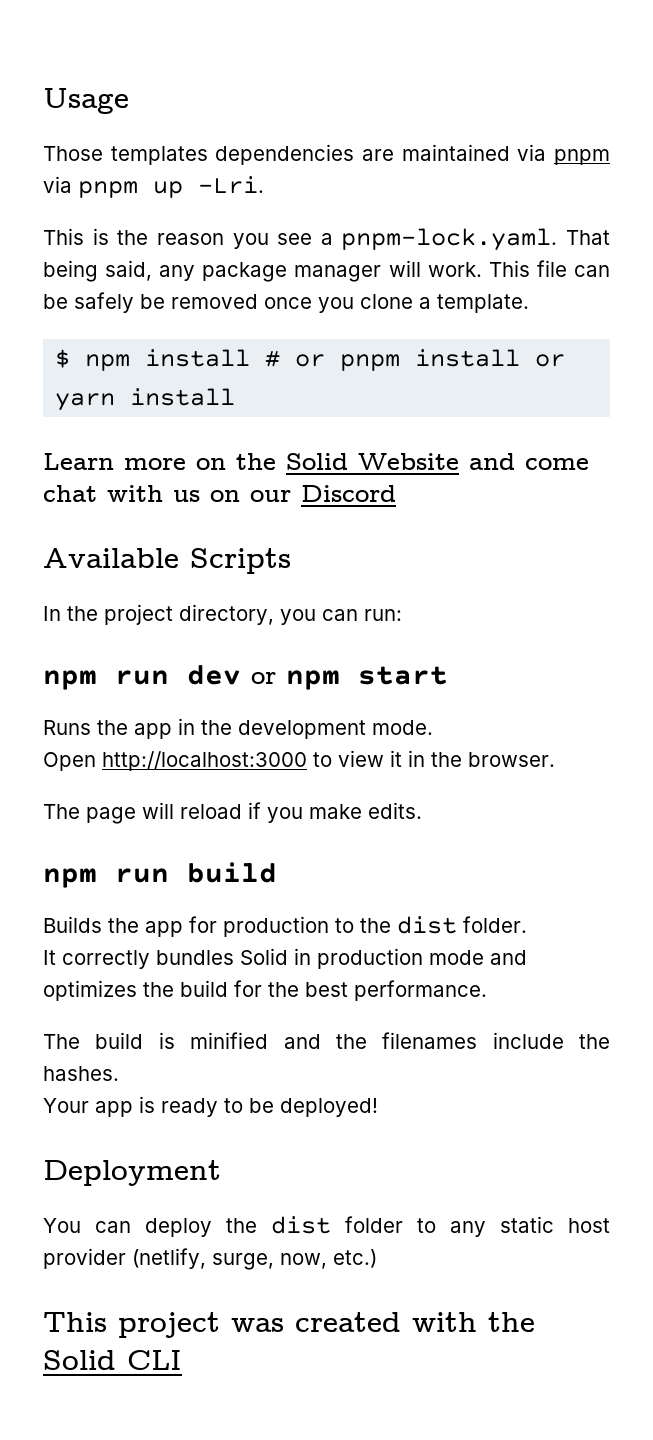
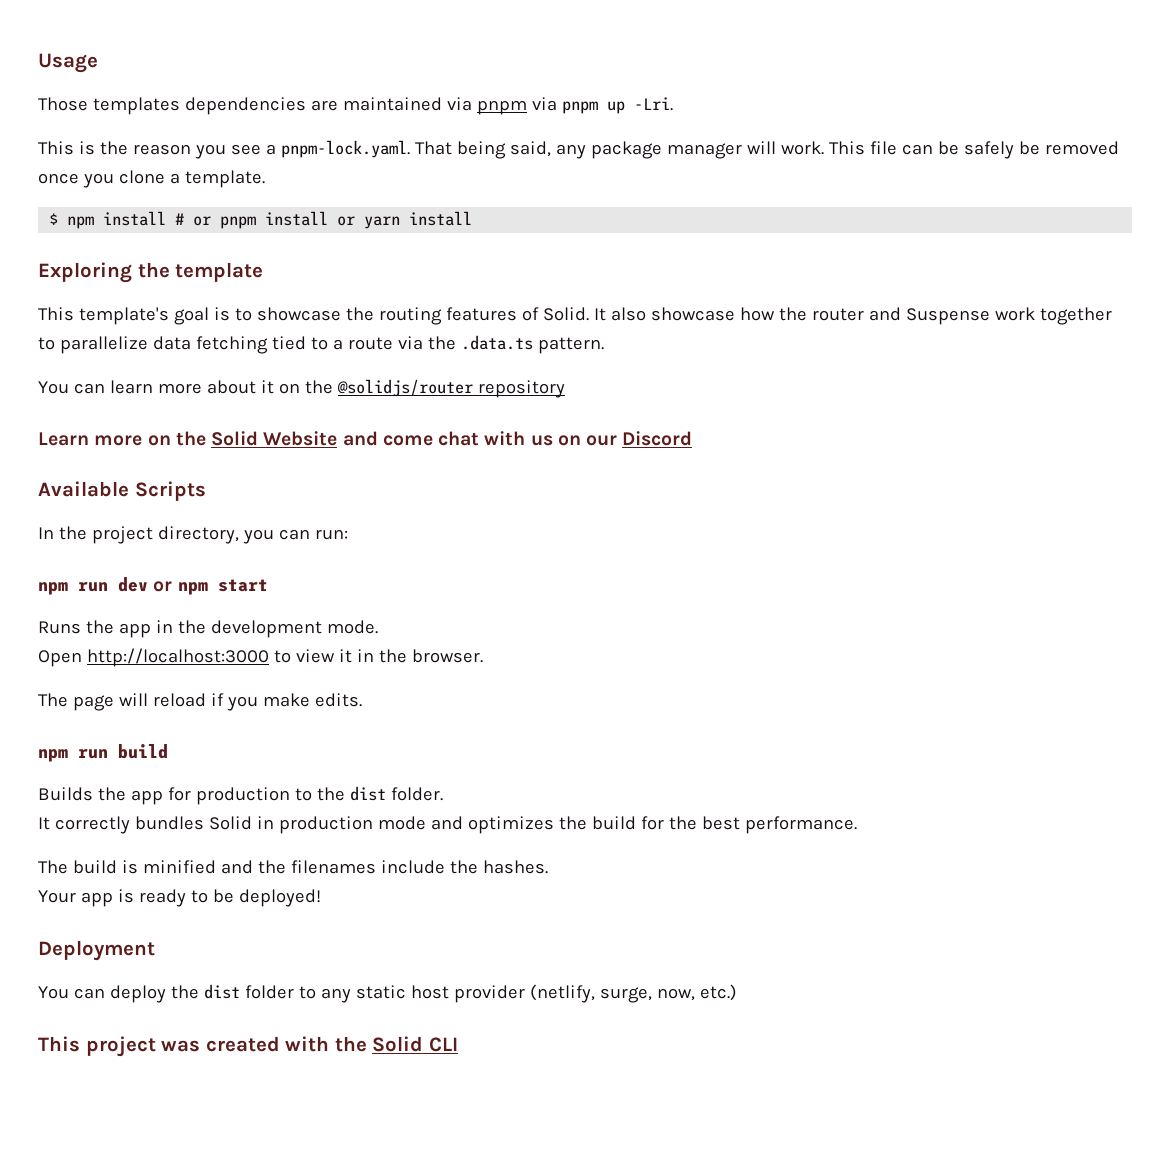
(236, 397) none -> [38,262,264,283] [38,307,1112,325] [38,335,604,354] [38,379,565,398] // Exploring the template // This template's goal is to showcase the routing features of Solid. It also showcase how the router and Suspense work together to parallelize data fetching tied to a route via the .data.ts pattern. // You can learn more about it on the @solidjs/router repository

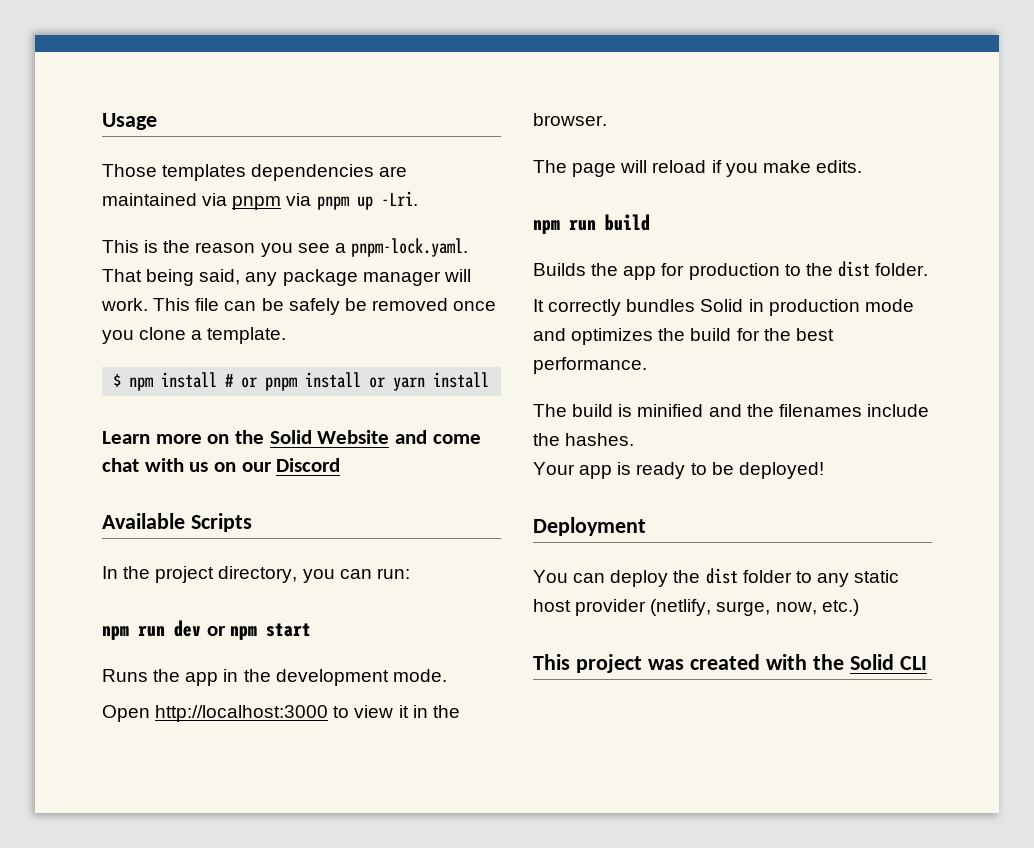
[38,262,264,283] [38,307,1112,325] [38,335,604,354] [38,379,565,398] // Exploring the template // This template's goal is to showcase the routing features of Solid. It also showcase how the router and Suspense work together to parallelize data fetching tied to a route via the .data.ts pattern. // You can learn more about it on the @solidjs/router repository -> (490, 380) none

